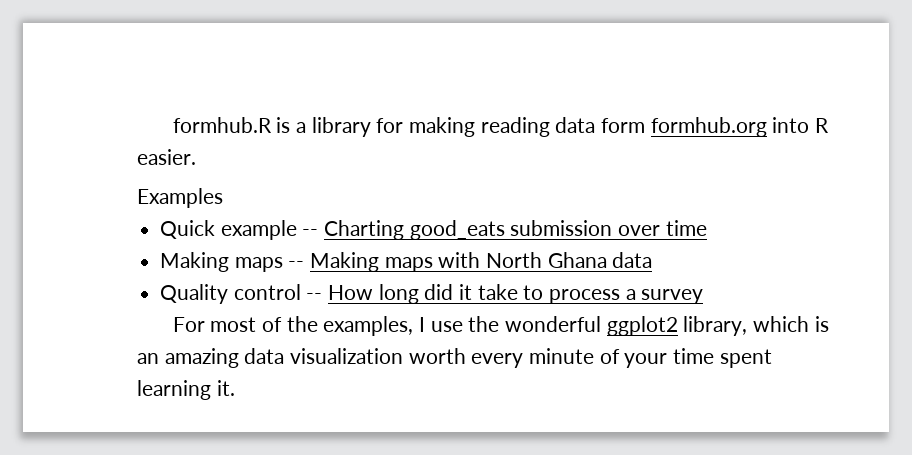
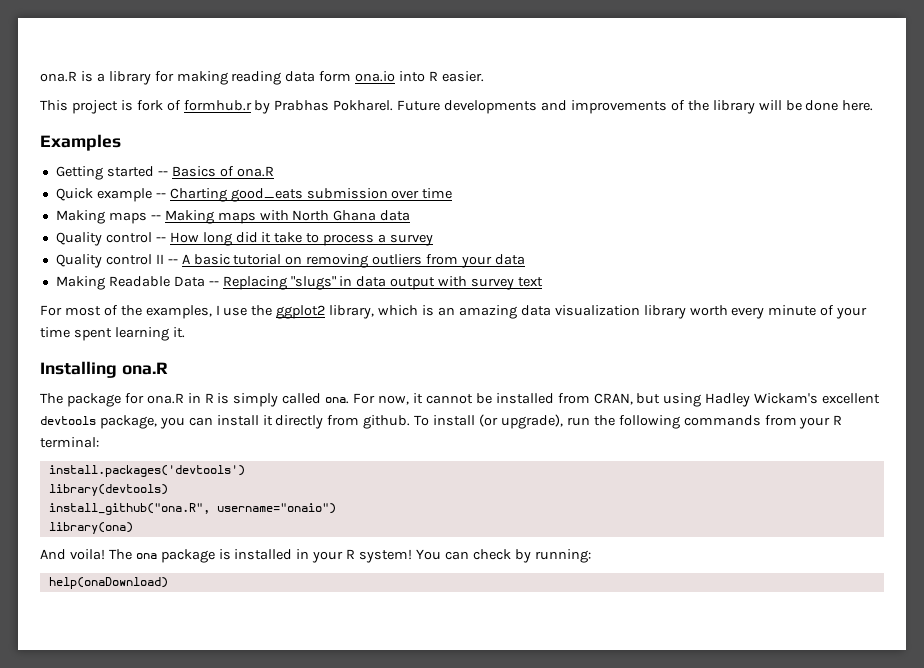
[172,117,272,133] formhub.R -> [40,71,77,82] ona.R
[650,117,767,137] formhub.org -> [355,71,396,82] ona.io
[137,188,223,208] Examples -> [40,100,874,114] [40,134,121,151] [55,166,274,180] This project is fork of formhub.r by Prabhas Pokharel. Future developments and improvements of the library will be done here. // Examples // Getting started -- Basics of ona.R
(704, 296) none -> [55,254,525,268] [55,276,544,290] // Quality control II -- A basic tutorial on removing outliers from your data // Making Readable Data -- Replacing "slugs" in data output with survey text
[505,316,602,332] wonderful -> (273, 310) none
(404, 356) none -> [643,305,686,319] library
(235, 388) none -> [40,361,168,378] [40,393,881,407] [40,414,843,429] [40,437,99,448] [48,465,245,477] [48,484,168,496] [48,503,336,515] [48,522,133,534] [40,549,591,563] [48,577,168,589] // Installing ona.R // The package for ona.R in R is simply called ona. For now, it cannot be installed from CRAN, but using Hadley Wickam's excellent devtools package, you can install it directly from github. To install (or upgrade), run the following commands from your R terminal: // install.packages('devtools') // library(devtools) // install_github("ona.R", username="onaio") // library(ona) // And voila! The ona package is installed in your R system! You can check by running: // help(onaDownload)

